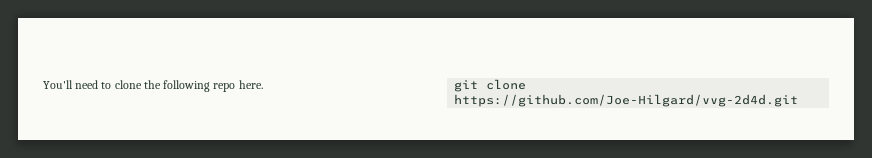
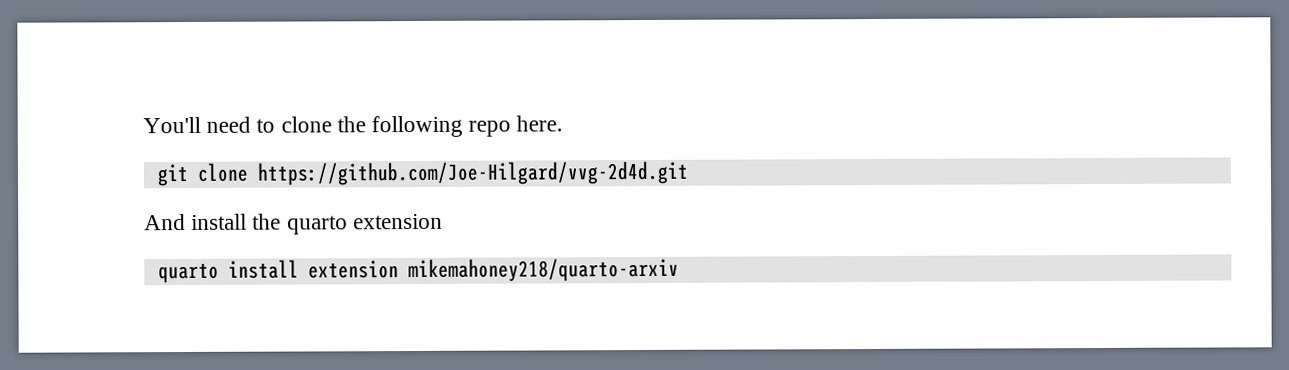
(799, 100) none -> [144,213,443,235] [157,257,679,284] // And install the quarto extension // quarto install extension mikemahoney218/quarto-arxiv

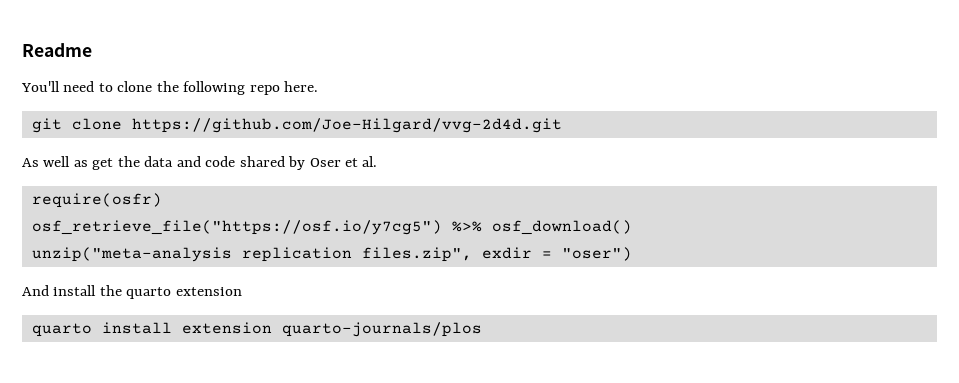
(143, 125) none -> [22,43,92,57] Readme //
(688, 173) none -> [22,156,378,170] [31,193,162,208] [31,220,632,235] [31,247,632,262] // As well as get the data and code shared by Oser et al. // require(osfr) // osf_retrieve_file("https://osf.io/y7cg5") %>% osf_download() // unzip("meta-analysis replication files.zip", exdir = "oser")
[407,257,679,283] mikemahoney218/quarto-arxiv -> [281,322,482,337] quarto-journals/plos

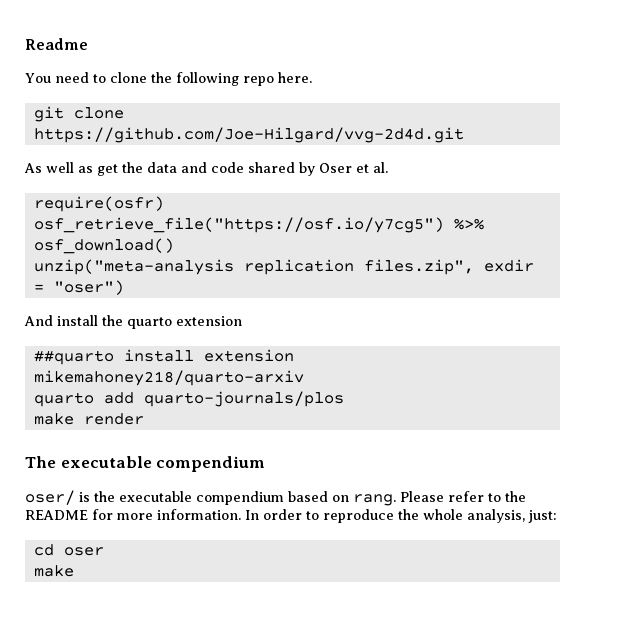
[21,81,60,92] You'll -> [25,73,51,83] You
[31,323,92,337] quarto -> [33,350,114,365] ##quarto
[281,322,482,337] quarto-journals/plos -> [33,370,304,386] [33,391,344,407] [33,413,144,425] [25,456,266,472] [25,490,526,506] [25,509,557,523] [33,544,104,556] [33,565,74,577] mikemahoney218/quarto-arxiv // quarto add quarto-journals/plos // make render // The executable compendium // oser/ is the executable compendium based on rang. Please refer to the README for more information. In order to reproduce the whole analysis, just: // cd oser // make

